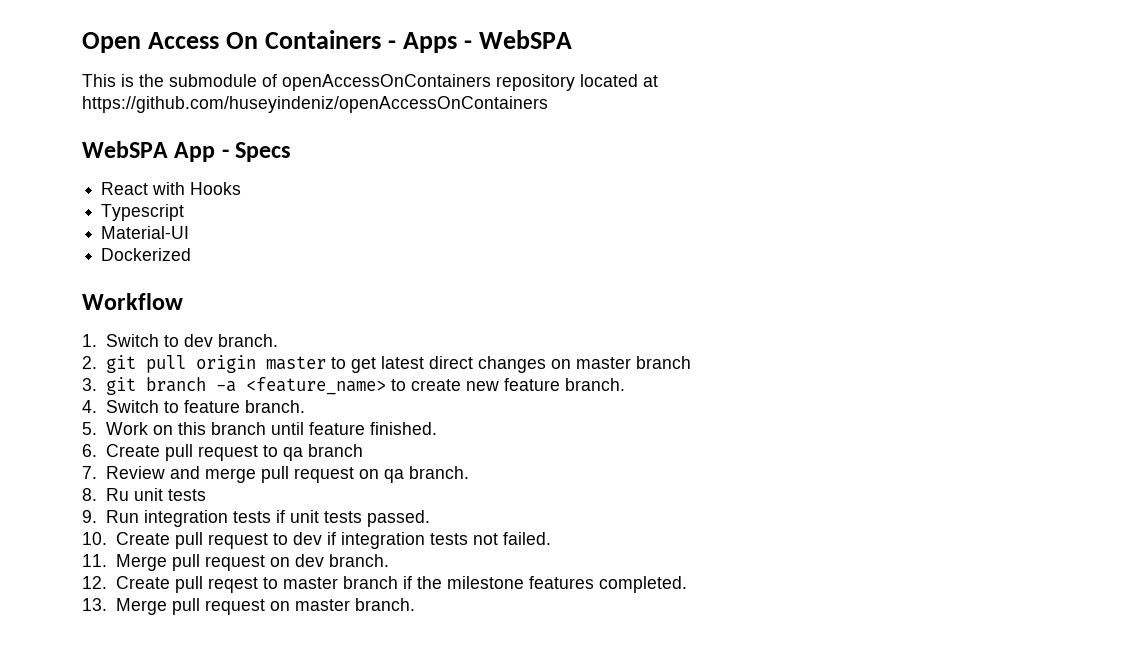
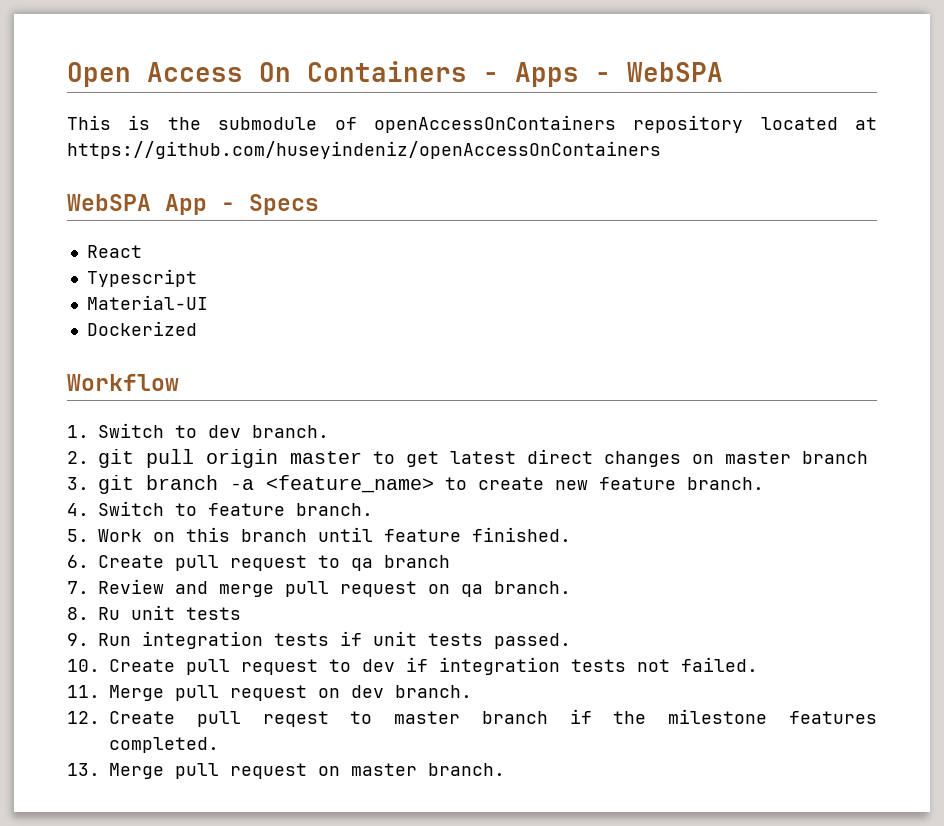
[152,182,242,195] with Hooks -> (142, 251) none

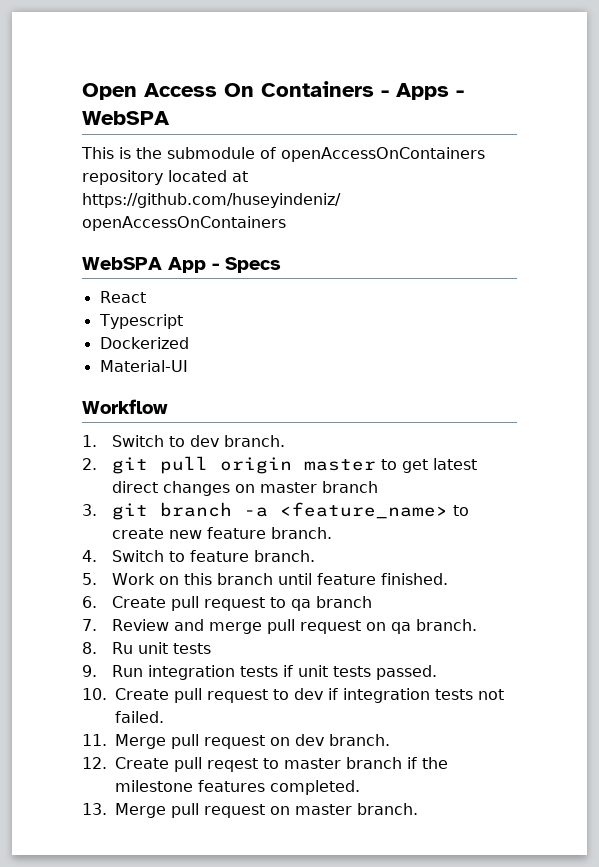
(197, 278) none -> [99,337,189,349] // Dockerized
[86,321,197,336] // Dockerized -> (188, 366) none

